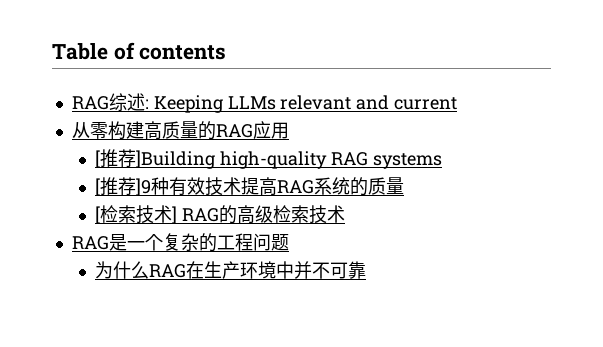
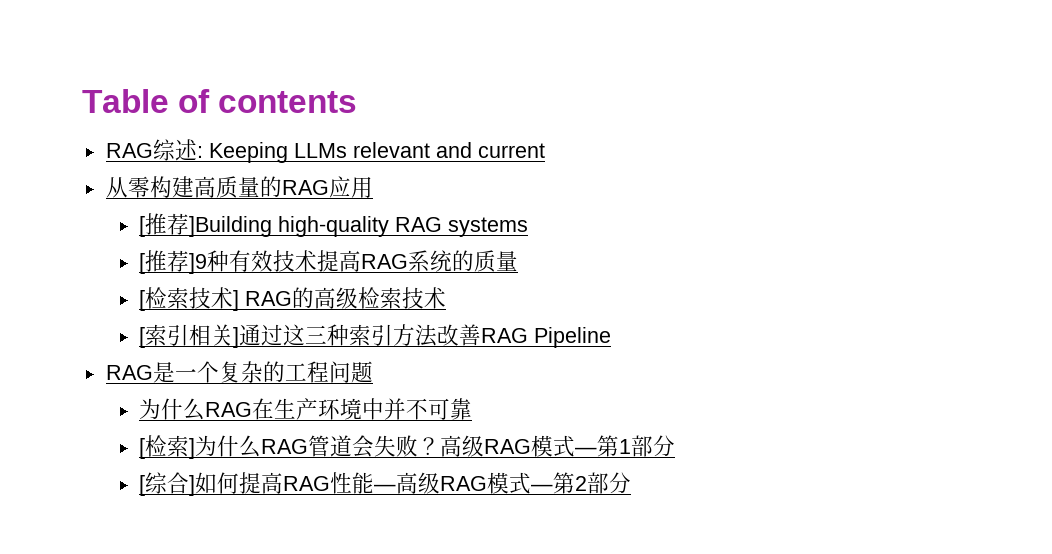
(346, 214) none -> [139,324,612,348] // [索引相关]通过这三种索引方法改善RAG Pipeline
(367, 270) none -> [139,435,676,459] [139,472,632,496] // [检索]为什么RAG管道会失败？高级RAG模式—第1部分 // [综合]如何提高RAG性能—高级RAG模式—第2部分

